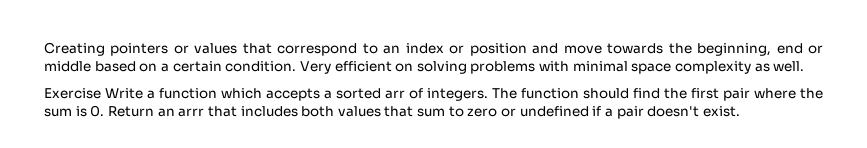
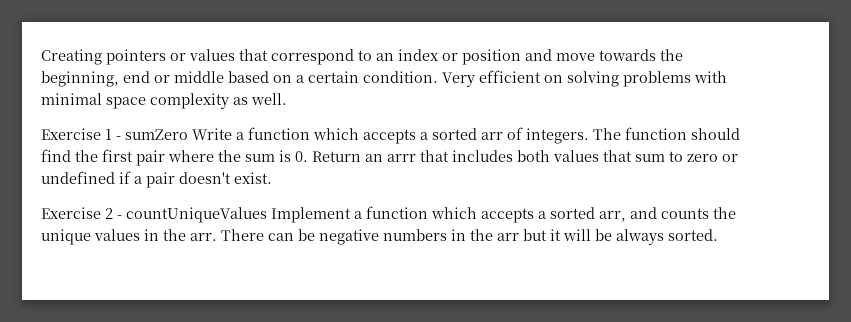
(101, 93) none -> [105,129,188,140] 1 - sumZero
(740, 111) none -> [41,206,736,223] [41,229,718,245] // Exercise 2 - countUniqueValues Implement a function which accepts a sorted arr, and counts the unique values in the arr. There can be negative numbers in the arr but it will be always sorted.

